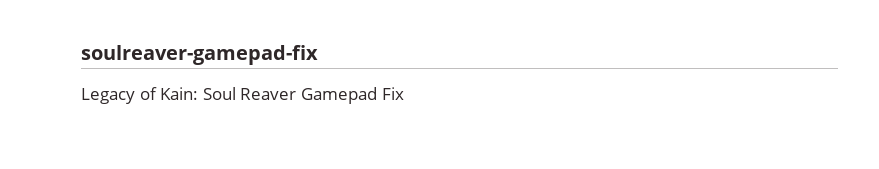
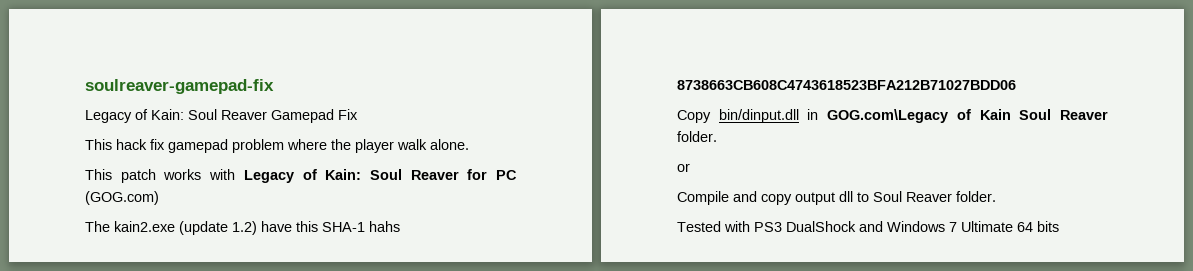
(404, 93) none -> [85,139,469,153] [85,169,517,183] [85,191,159,205] [85,221,400,235] [677,80,1016,90] [677,109,1108,123] [677,131,717,142] [677,163,690,172] [677,191,996,205] [677,221,1059,232] // This hack fix gamepad problem where the player walk alone. // This patch works with Legacy of Kain: Soul Reaver for PC (GOG.com) // The kain2.exe (update 1.2) have this SHA-1 hahs 8738663CB608C4743618523BFA212B71027BDD06 // Copy bin/dinput.dll in GOG.com\Legacy of Kain Soul Reaver folder. // or // Compile and copy output dll to Soul Reaver folder. // Tested with PS3 DualShock and Windows 7 Ultimate 64 bits

